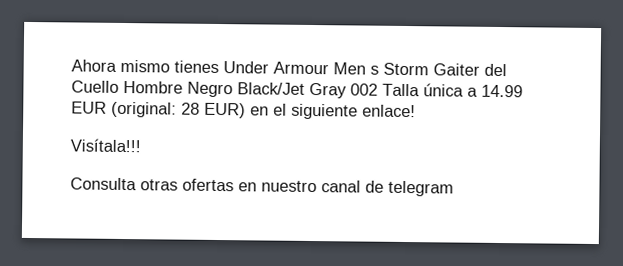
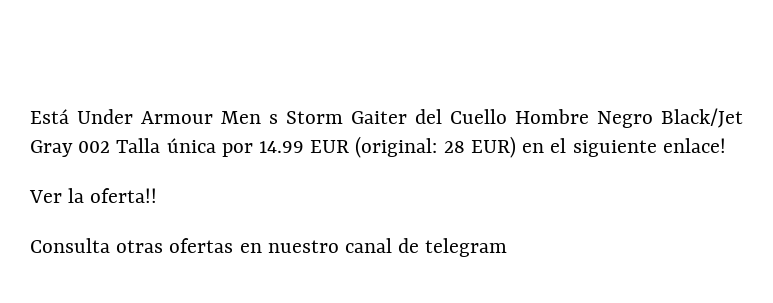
[71,59,219,74] Ahora mismo tienes -> [30,109,69,124] Está
[467,87,478,97] a -> [221,143,253,157] por
[70,138,141,153] Visítala!!! -> [29,188,158,203] Ver la oferta!!

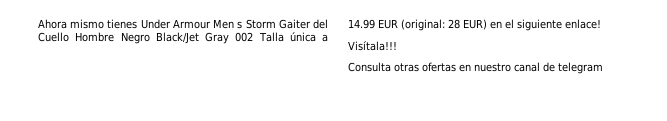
[30,109,69,124] Está -> [38,19,138,29] Ahora mismo tienes
[221,143,253,157] por -> [322,34,328,42] a
[29,188,158,203] Ver la oferta!! -> [348,41,397,51] Visítala!!!

